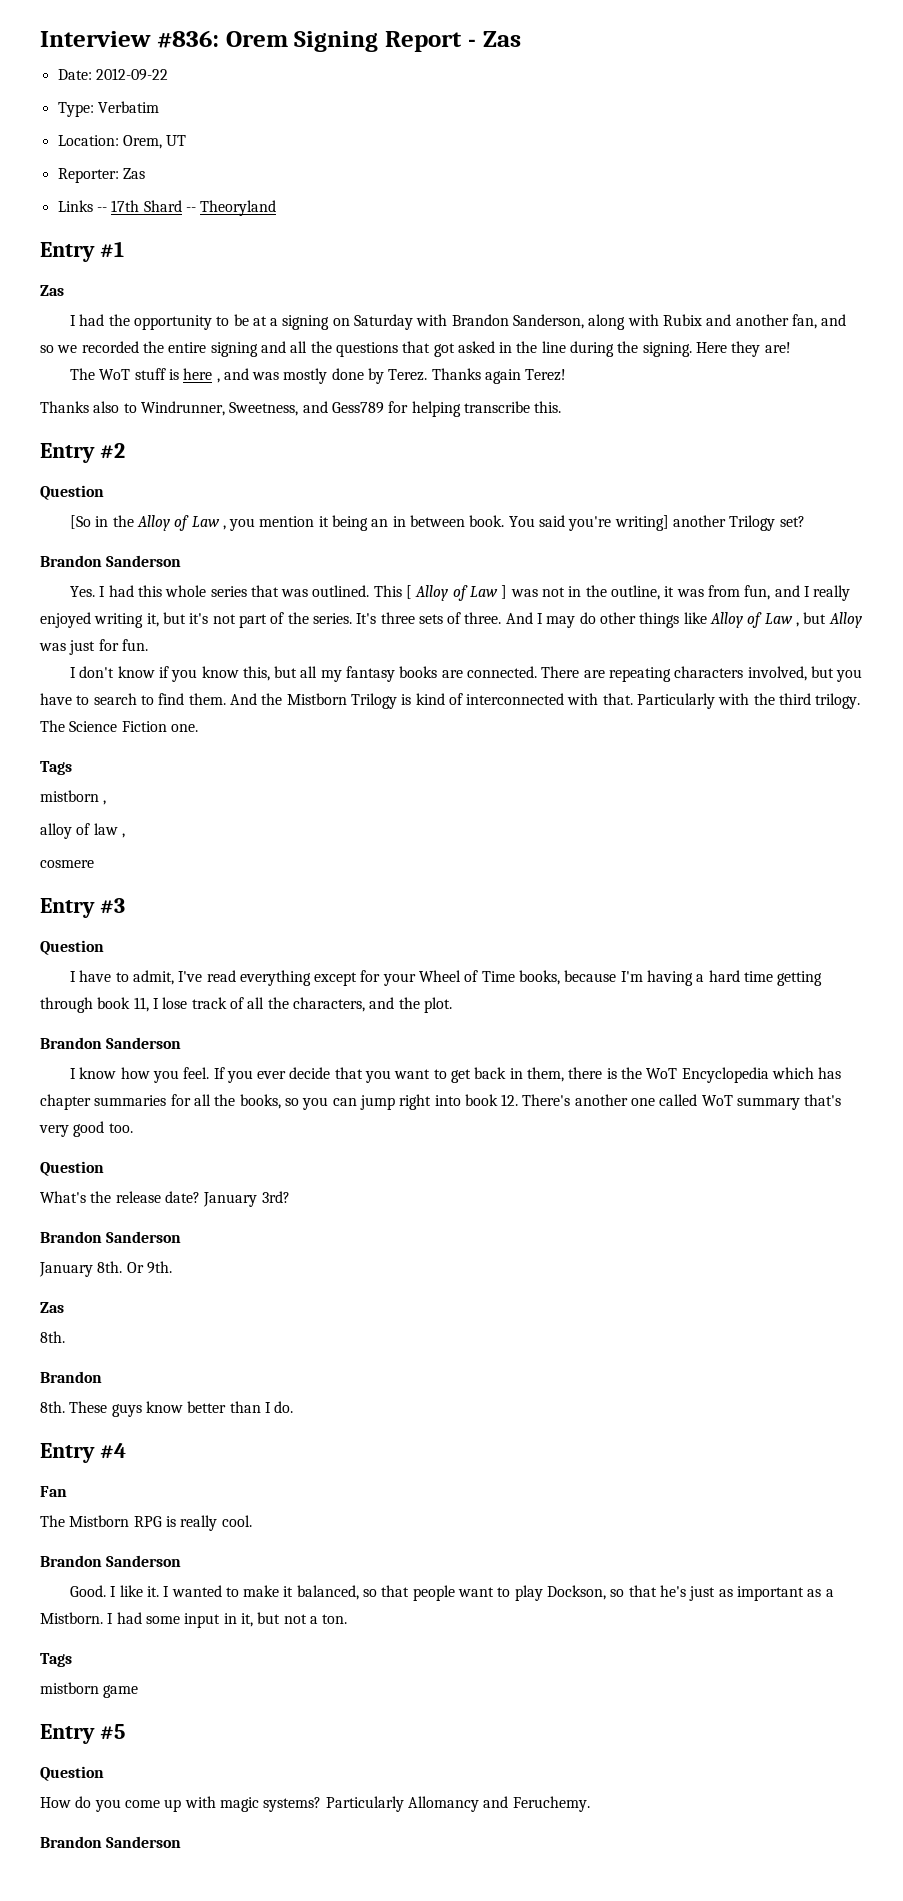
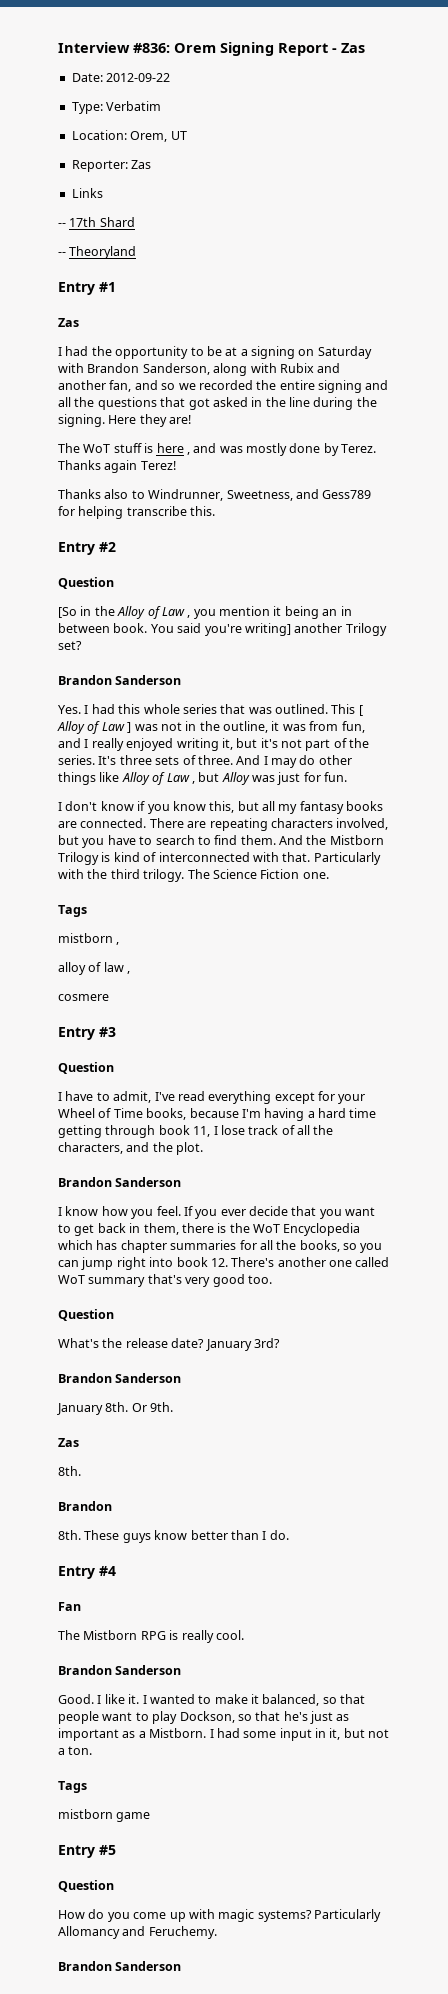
(93, 206) none -> (103, 193) //
(182, 206) none -> (135, 222) //

